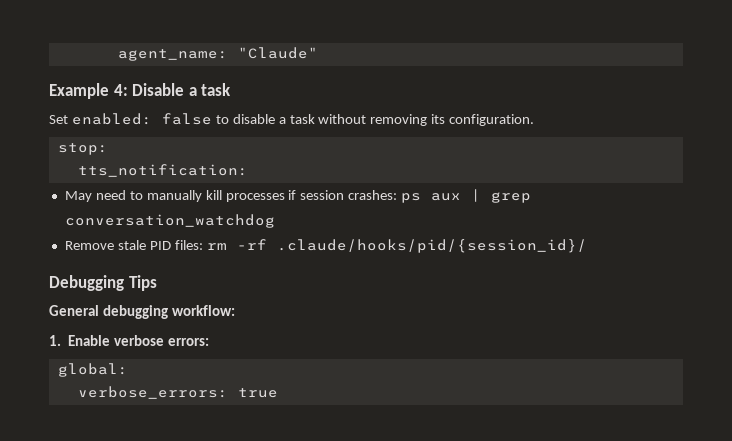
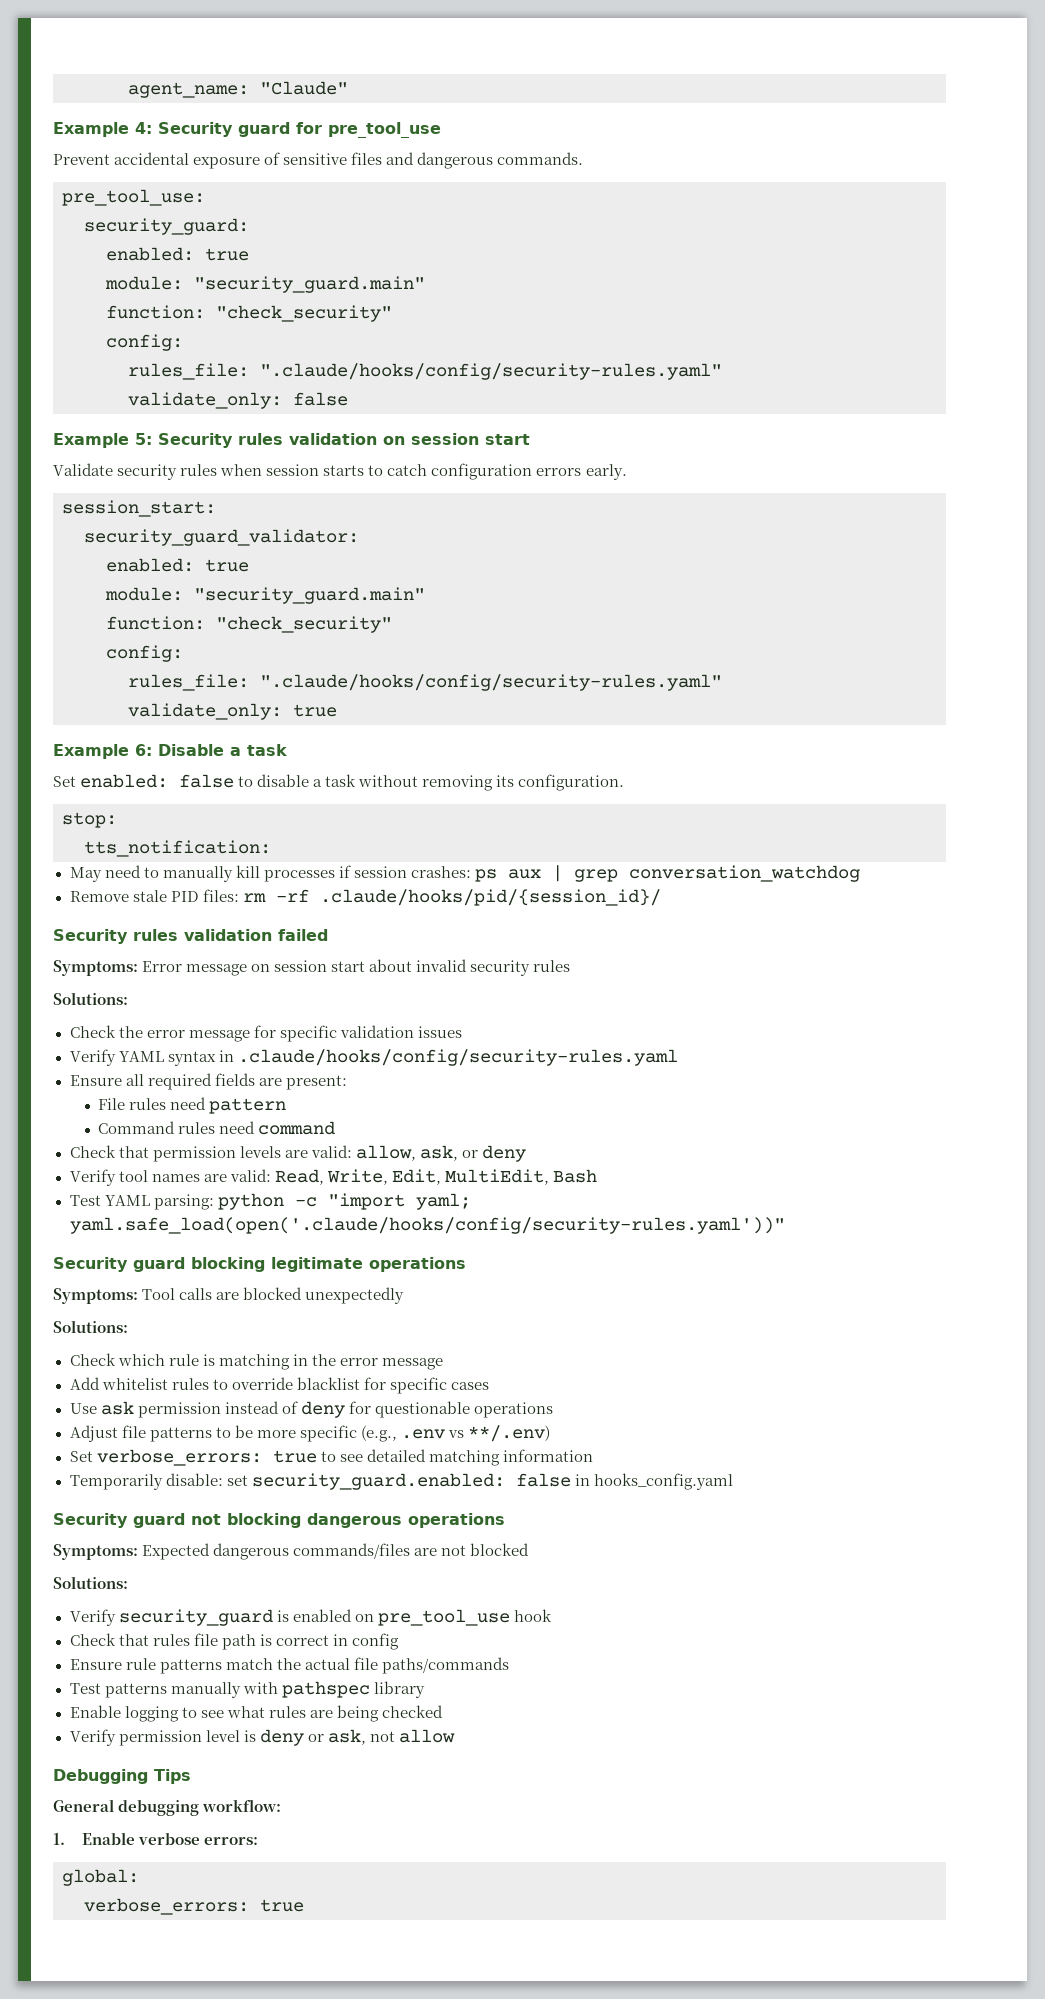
(128, 90) none -> [158,122,441,138] [53,152,584,169] [62,189,205,206] [84,218,249,235] [106,247,249,261] [105,276,425,293] [106,305,392,322] [106,334,183,351] [128,363,722,380] [128,392,348,409] [53,433,530,448] [53,463,627,480] [62,500,216,517] [84,529,359,546] [106,558,249,572] [105,587,425,604] [106,616,392,633] [106,645,183,662] [128,674,722,691] [128,703,337,720] [53,744,152,759] Security guard for pre_tool_use // Prevent accidental exposure of sensitive files and dangerous commands. // pre_tool_use: // security_guard: // enabled: true // module: "security_guard.main" // function: "check_security" // config: // rules_file: ".claude/hooks/config/security-rules.yaml" // validate_only: false // Example 5: Security rules validation on session start // Validate security rules when session starts to catch configuration errors early. // session_start: // security_guard_validator: // enabled: true // module: "security_guard.main" // function: "check_security" // config: // rules_file: ".claude/hooks/config/security-rules.yaml" // validate_only: true // Example 6:
(587, 246) none -> [53,929,328,944] [53,959,571,976] [53,992,128,1005] [69,1025,462,1042] [69,1049,678,1066] [69,1073,347,1090] [98,1097,287,1114] [98,1121,336,1135] [69,1145,526,1162] [69,1169,597,1186] [69,1193,471,1210] [69,1217,785,1234] [53,1257,466,1272] [53,1287,405,1304] [53,1320,128,1333] [69,1353,443,1370] [69,1377,489,1394] [69,1401,553,1418] [69,1425,551,1442] [69,1449,593,1466] [69,1473,733,1490] [53,1513,505,1528] [53,1543,530,1560] [53,1576,128,1589] [69,1609,552,1626] [69,1633,399,1650] [69,1657,509,1674] [69,1681,425,1698] [69,1705,443,1722] [69,1729,455,1746] // Security rules validation failed // Symptoms: Error message on session start about invalid security rules // Solutions: // Check the error message for specific validation issues // Verify YAML syntax in .claude/hooks/config/security-rules.yaml // Ensure all required fields are present: // File rules need pattern // Command rules need command // Check that permission levels are valid: allow, ask, or deny // Verify tool names are valid: Read, Write, Edit, MultiEdit, Bash // Test YAML parsing: python -c "import yaml; yaml.safe_load(open('.claude/hooks/config/security-rules.yaml'))" // Security guard blocking legitimate operations // Symptoms: Tool calls are blocked unexpectedly // Solutions: // Check which rule is matching in the error message // Add whitelist rules to override blacklist for specific cases // Use ask permission instead of deny for questionable operations // Adjust file patterns to be more specific (e.g., .env vs **/.env) // Set verbose_errors: true to see detailed matching information // Temporarily disable: set security_guard.enabled: false in hooks_config.yaml // Security guard not blocking dangerous operations // Symptoms: Expected dangerous commands/files are not blocked // Solutions: // Verify security_guard is enabled on pre_tool_use hook // Check that rules file path is correct in config // Ensure rule patterns match the actual file paths/commands // Test patterns manually with pathspec library // Enable logging to see what rules are being checked // Verify permission level is deny or ask, not allow

